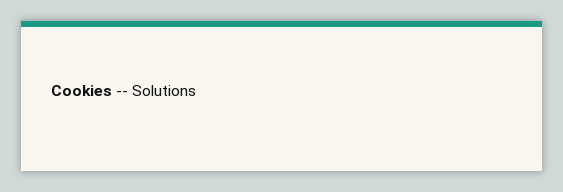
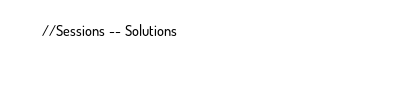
[51,85,112,96] Cookies -> [42,25,105,36] //Sessions

